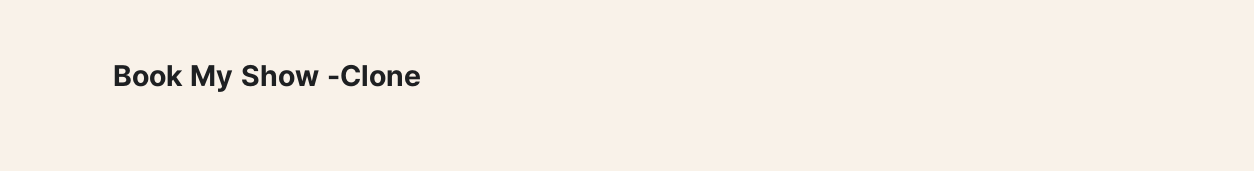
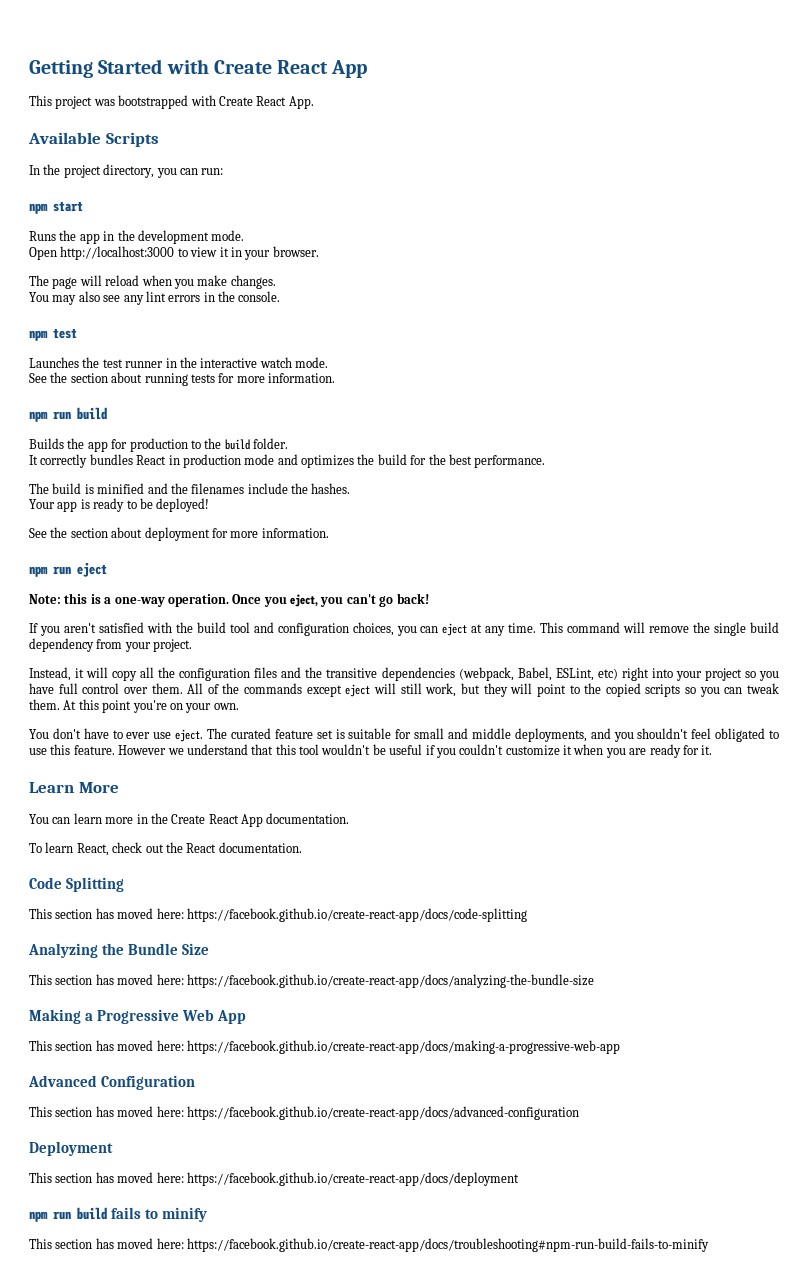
[113,64,421,92] Book My Show -Clone -> [29,59,368,78] [29,95,314,109] [28,132,159,147] [29,164,224,178] [29,201,83,214] [29,230,245,244] [29,246,319,260] [29,275,276,289] [29,291,281,305] [29,328,77,341] [29,357,328,368] [29,372,335,386] [29,407,107,422] [29,438,288,452] [29,454,546,468] [29,483,351,494] [29,498,210,512] [29,527,329,541] [29,562,107,577] [29,593,429,607] [29,622,779,636] [29,638,193,652] [29,667,779,681] [29,683,779,697] [29,699,239,713] [29,728,779,742] [29,744,713,758] [29,782,119,793] [29,813,350,827] [29,842,302,856] [29,877,124,892] [29,908,527,922] [28,943,209,958] [29,974,594,988] [29,1009,246,1024] [29,1040,620,1054] [28,1075,195,1090] [29,1106,579,1120] [29,1141,113,1156] [29,1172,519,1186] [29,1207,207,1222] [29,1238,709,1252] Getting Started with Create React App // This project was bootstrapped with Create React App. // Available Scripts // In the project directory, you can run: // npm start // Runs the app in the development mode. // Open http://localhost:3000 to view it in your browser. // The page will reload when you make changes. // You may also see any lint errors in the console. // npm test // Launches the test runner in the interactive watch mode. // See the section about running tests for more information. // npm run build // Builds the app for production to the build folder. // It correctly bundles React in production mode and optimizes the build for the best performance. // The build is minified and the filenames include the hashes. // Your app is ready to be deployed! // See the section about deployment for more information. // npm run eject // Note: this is a one-way operation. Once you eject, you can't go back! // If you aren't satisfied with the build tool and configuration choices, you can eject at any time. This command will remove the single build dependency from your project. // Instead, it will copy all the configuration files and the transitive dependencies (webpack, Babel, ESLint, etc) right into your project so you have full control over them. All of the commands except eject will still work, but they will point to the copied scripts so you can tweak them. At this point you're on your own. // You don't have to ever use eject. The curated feature set is suitable for small and middle deployments, and you shouldn't feel obligated to use this feature. However we understand that this tool wouldn't be useful if you couldn't customize it when you are ready for it. // Learn More // You can learn more in the Create React App documentation. // To learn React, check out the React documentation. // Code Splitting // This section has moved here: https://facebook.github.io/create-react-app/docs/code-splitting // Analyzing the Bundle Size // This section has moved here: https://facebook.github.io/create-react-app/docs/analyzing-the-bundle-size // Making a Progressive Web App // This section has moved here: https://facebook.github.io/create-react-app/docs/making-a-progressive-web-app // Advanced Configuration // This section has moved here: https://facebook.github.io/create-react-app/docs/advanced-configuration // Deployment // This section has moved here: https://facebook.github.io/create-react-app/docs/deployment // npm run build fails to minify // This section has moved here: https://facebook.github.io/create-react-app/docs/troubleshooting#npm-run-build-fails-to-minify

